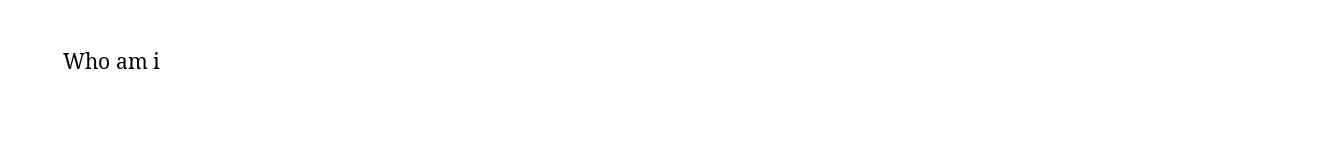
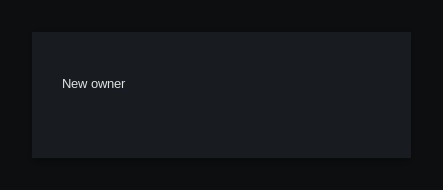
[63,52,161,69] Who am i -> [62,79,126,88] New owner

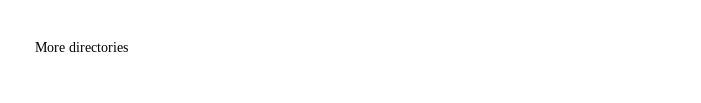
[62,79,126,88] New owner -> [35,42,128,52] More directories

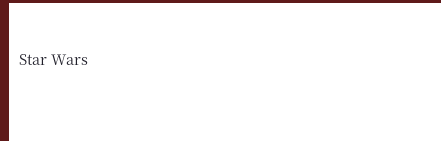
[35,42,128,52] More directories -> [19,54,88,65] Star Wars

